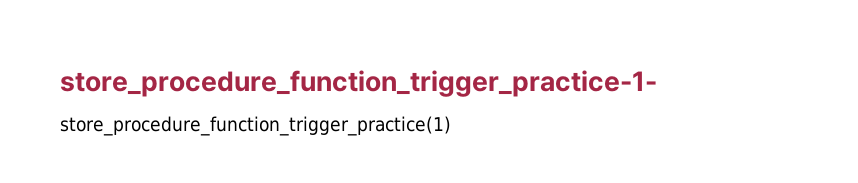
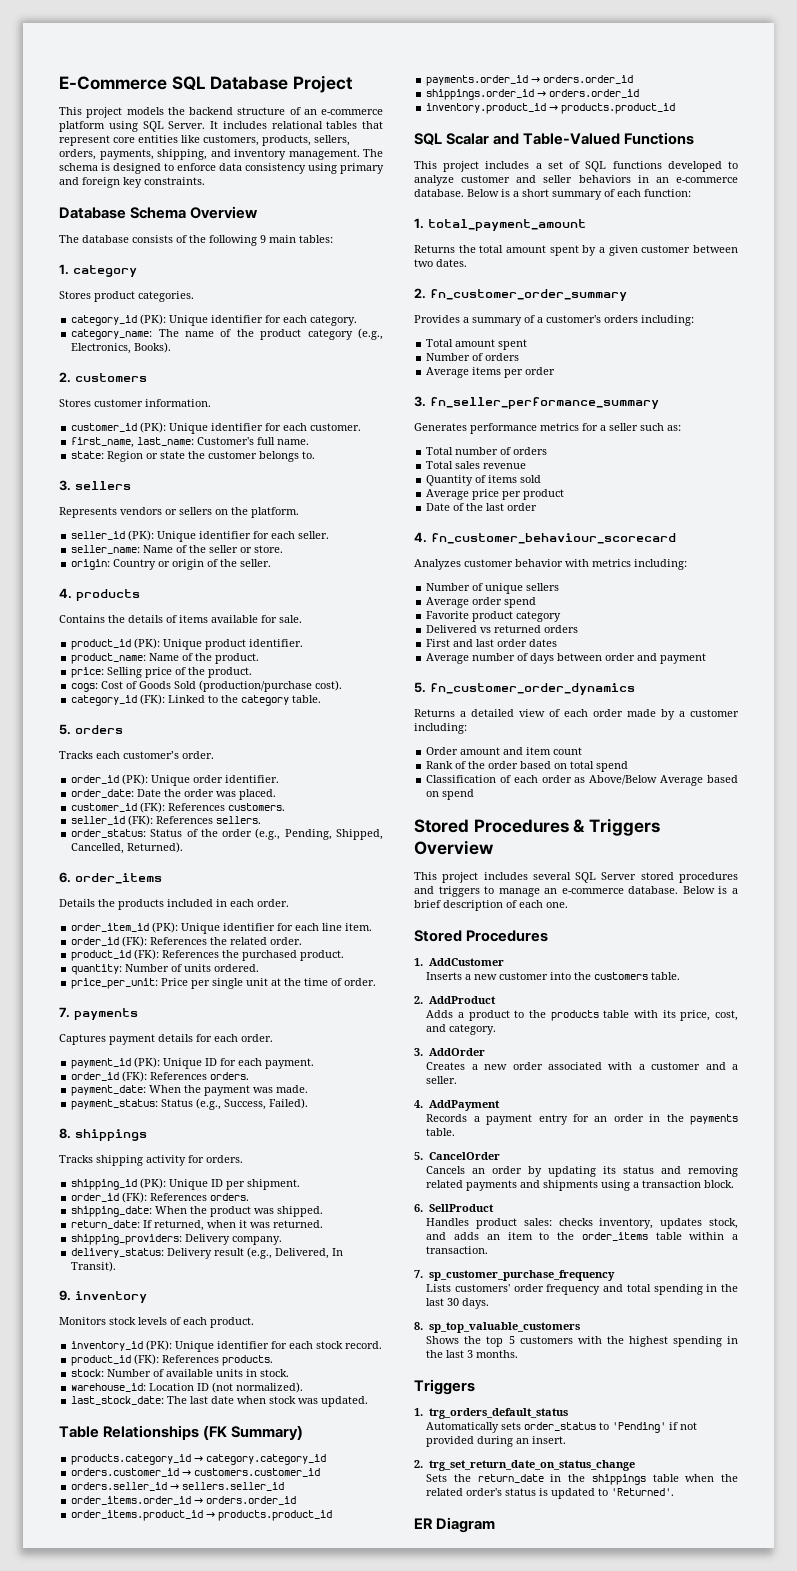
[60,70,657,97] [60,116,451,136] store_procedure_function_trigger_practice-1- // store_procedure_function_trigger_practice(1) -> [59,75,354,93] [59,107,383,118] [59,121,383,132] [59,135,350,146] [59,149,383,160] [59,163,384,174] [59,177,205,188] [59,206,259,219] [59,235,333,246] [59,264,137,277] [59,291,194,302] [71,314,358,326] [71,328,383,340] [71,342,172,354] [59,372,147,383] [59,399,211,407] [71,422,362,434] [71,437,310,448] [71,451,316,462] [59,480,131,491] [59,507,299,518] [71,530,330,542] [71,545,284,554] [71,559,272,570] [59,588,140,601] [59,615,302,623] [71,638,304,650] [71,653,260,664] [71,667,253,678] [71,680,343,692] [71,694,322,706] [59,724,123,735] [59,751,214,759] [71,774,280,786] [71,789,277,800] [71,802,286,813] [71,815,262,826] [71,828,383,840] [71,842,184,854] [59,872,162,884] [59,899,289,910] [71,922,373,934] [71,936,303,947] [71,949,345,961] [71,964,260,975] [71,978,377,989] [59,1007,138,1020] [59,1034,273,1045] [71,1057,315,1069] [71,1071,250,1082] [71,1085,309,1096] [71,1098,309,1110] [59,1128,147,1141] [59,1155,243,1166] [71,1178,301,1190] [71,1192,250,1203] [71,1206,324,1217] [71,1220,324,1231] [71,1234,283,1245] [71,1247,344,1259] [71,1261,117,1272] [59,1290,147,1303] [59,1317,254,1328] [71,1340,383,1352] [71,1354,274,1366] [71,1369,290,1377] [71,1382,304,1393] [71,1396,369,1407] [59,1425,304,1440] [71,1454,327,1465] [71,1468,321,1477] [71,1482,285,1491] [71,1496,297,1505] [71,1510,333,1521] [426,75,634,86] [426,89,640,100] [426,103,676,114] [414,132,695,145] [414,161,738,172] [414,175,738,186] [414,189,691,200] [414,218,586,231] [414,245,738,256] [414,259,467,267] [414,288,627,301] [414,315,694,326] [426,339,528,350] [426,353,520,361] [426,367,556,378] [414,396,659,409] [414,423,681,434] [426,447,548,455] [426,461,527,469] [426,475,542,486] [426,489,565,500] [426,503,538,511] [414,532,676,544] [414,559,687,570] [426,583,560,594] [426,597,537,608] [426,611,562,622] [426,625,579,633] [426,639,558,647] [426,653,707,664] [414,682,635,695] [414,709,739,720] [414,723,467,734] [426,747,583,755] [426,761,629,772] [426,775,738,786] [426,789,475,800] [414,818,661,836] [414,840,494,855] [414,872,738,883] [414,886,738,897] [414,900,568,911] [414,930,549,942] [414,958,504,966] [426,972,681,980] [414,996,496,1004] [426,1010,738,1021] [426,1024,497,1035] [414,1048,485,1056] [426,1062,738,1070] [426,1076,458,1084] [414,1100,500,1111] [426,1114,738,1125] [426,1128,456,1136] [414,1152,500,1160] [426,1166,738,1177] [426,1180,735,1191] [414,1204,494,1212] [426,1218,738,1229] [426,1232,738,1241] [426,1246,489,1254] [414,1270,615,1281] [426,1284,738,1295] [426,1298,490,1309] [414,1322,580,1333] [426,1336,738,1347] [426,1350,519,1358] [414,1379,475,1395] [414,1408,568,1419] [426,1422,698,1433] [426,1436,567,1447] [414,1460,635,1471] [426,1474,738,1485] [426,1488,675,1499] [414,1517,496,1533] E-Commerce SQL Database Project // This project models the backend structure of an e-commerce platform using SQL Server. It includes relational tables that represent core entities like customers, products, sellers, orders, payments, shipping, and inventory management. The schema is designed to enforce data consistency using primary and foreign key constraints. // Database Schema Overview // The database consists of the following 9 main tables: // 1. category // Stores product categories. // category_id (PK): Unique identifier for each category. // category_name: The name of the product category (e.g., Electronics, Books). // 2. customers // Stores customer information. // customer_id (PK): Unique identifier for each customer. // first_name, last_name: Customer's full name. // state: Region or state the customer belongs to. // 3. sellers // Represents vendors or sellers on the platform. // seller_id (PK): Unique identifier for each seller. // seller_name: Name of the seller or store. // origin: Country or origin of the seller. // 4. products // Contains the details of items available for sale. // product_id (PK): Unique product identifier. // product_name: Name of the product. // price: Selling price of the product. // cogs: Cost of Goods Sold (production/purchase cost). // category_id (FK): Linked to the category table. // 5. orders // Tracks each customer’s order. // order_id (PK): Unique order identifier. // order_date: Date the order was placed. // customer_id (FK): References customers. // seller_id (FK): References sellers. // order_status: Status of the order (e.g., Pending, Shipped, Cancelled, Returned). // 6. order_items // Details the products included in each order. // order_item_id (PK): Unique identifier for each line item. // order_id (FK): References the related order. // product_id (FK): References the purchased product. // quantity: Number of units ordered. // price_per_unit: Price per single unit at the time of order. // 7. payments // Captures payment details for each order. // payment_id (PK): Unique ID for each payment. // order_id (FK): References orders. // payment_date: When the payment was made. // payment_status: Status (e.g., Success, Failed). // 8. shippings // Tracks shipping activity for orders. // shipping_id (PK): Unique ID per shipment. // order_id (FK): References orders. // shipping_date: When the product was shipped. // return_date: If returned, when it was returned. // shipping_providers: Delivery company. // delivery_status: Delivery result (e.g., Delivered, In Transit). // 9. inventory // Monitors stock levels of each product. // inventory_id (PK): Unique identifier for each stock record. // product_id (FK): References products. // stock: Number of available units in stock. // warehouse_id: Location ID (not normalized). // last_stock_date: The last date when stock was updated. // Table Relationships (FK Summary) // products.category_id → category.category_id // orders.customer_id → customers.customer_id // orders.seller_id → sellers.seller_id // order_items.order_id → orders.order_id // order_items.product_id → products.product_id // payments.order_id → orders.order_id // shippings.order_id → orders.order_id // inventory.product_id → products.product_id // SQL Scalar and Table-Valued Functions // This project includes a set of SQL functions developed to analyze customer and seller behaviors in an e-commerce database. Below is a short summary of each function: // 1. total_payment_amount // Returns the total amount spent by a given customer between two dates. // 2. fn_customer_order_summary // Provides a summary of a customer's orders including: // Total amount spent // Number of orders // Average items per order // 3. fn_seller_performance_summary // Generates performance metrics for a seller such as: // Total number of orders // Total sales revenue // Quantity of items sold // Average price per product // Date of the last order // 4. fn_customer_behaviour_scorecard // Analyzes customer behavior with metrics including: // Number of unique sellers // Average order spend // Favorite product category // Delivered vs returned orders // First and last order dates // Average number of days between order and payment // 5. fn_customer_order_dynamics // Returns a detailed view of each order made by a customer including: // Order amount and item count // Rank of the order based on total spend // Classification of each order as Above/Below Average based on spend // Stored Procedures & Triggers Overview // This project includes several SQL Server stored procedures and triggers to manage an e-commerce database. Below is a brief description of each one. // Stored Procedures // 1. AddCustomer // Inserts a new customer into the customers table. // 2. AddProduct // Adds a product to the products table with its price, cost, and category. // 3. AddOrder // Creates a new order associated with a customer and a seller. // 4. AddPayment // Records a payment entry for an order in the payments table. // 5. CancelOrder // Cancels an order by updating its status and removing related payments and shipments using a transaction block. // 6. SellProduct // Handles product sales: checks inventory, updates stock, and adds an item to the order_items table within a transaction. // 7. sp_customer_purchase_frequency // Lists customers' order frequency and total spending in the last 30 days. // 8. sp_top_valuable_customers // Shows the top 5 customers with the highest spending in the last 3 months. // Triggers // 1. trg_orders_default_status // Automatically sets order_status to 'Pending' if not provided during an insert. // 2. trg_set_return_date_on_status_change // Sets the return_date in the shippings table when the related order's status is updated to 'Returned'. // ER Diagram

